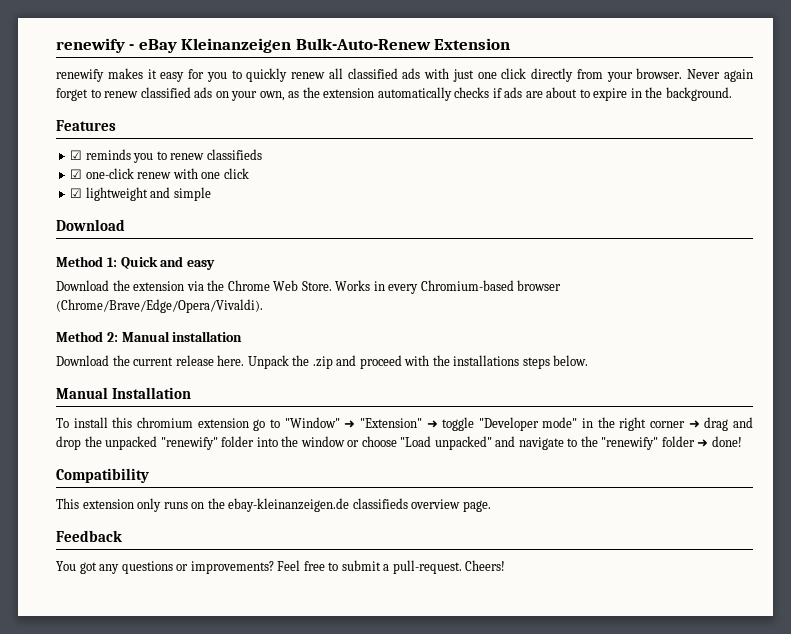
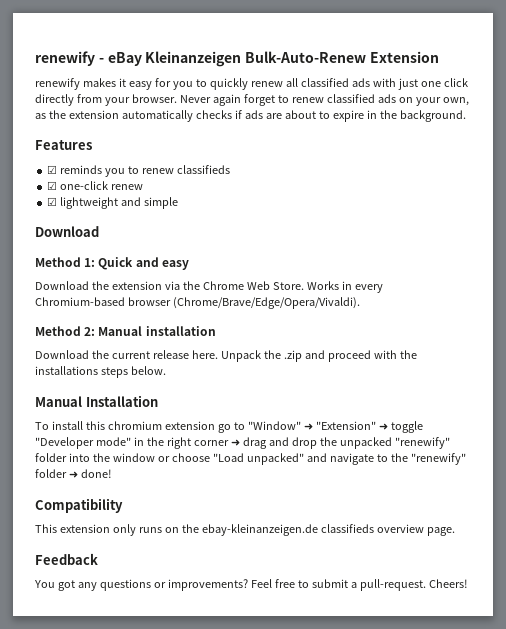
[172,168,249,179] with one click -> (144, 187) none

